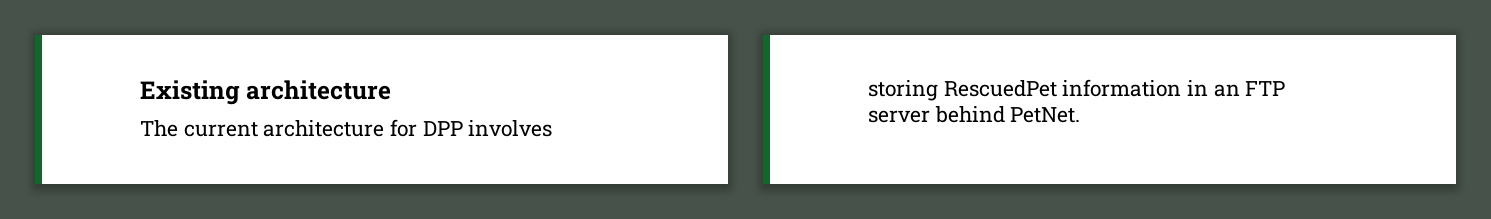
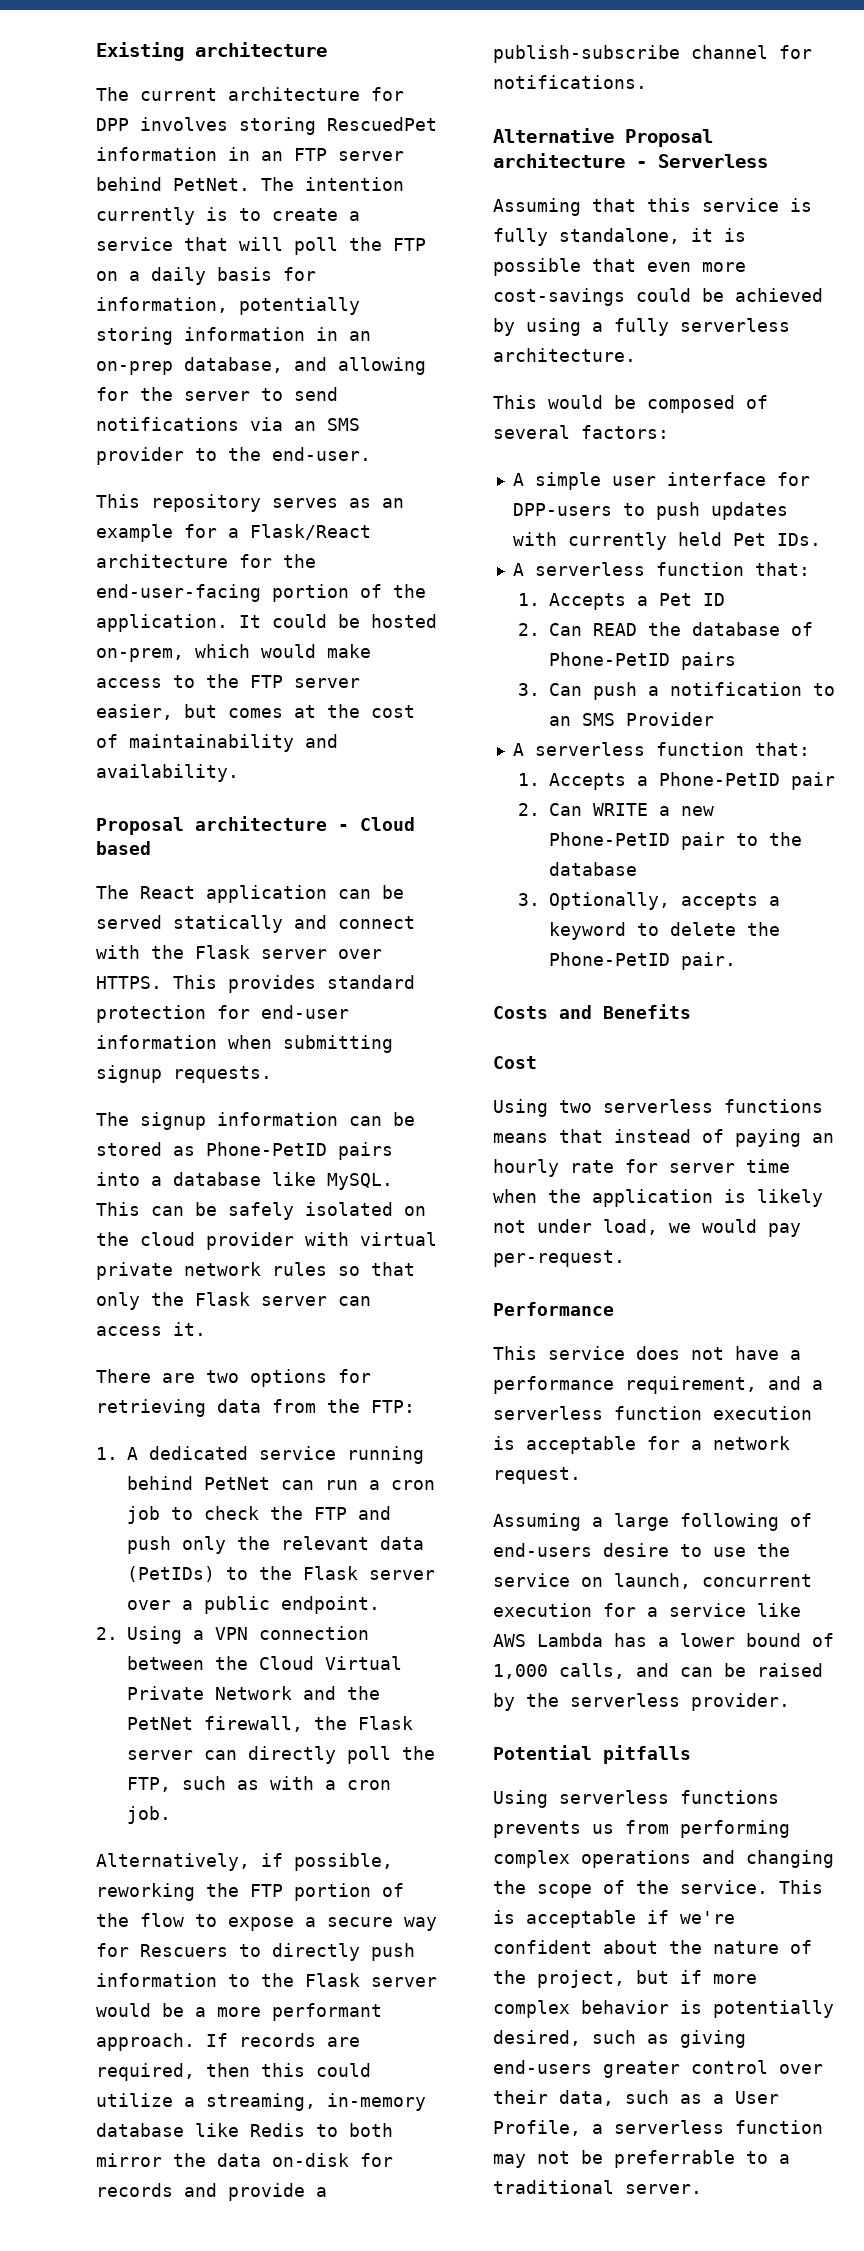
(1081, 115) none -> [261,177,404,191] [96,207,360,225] [96,237,426,255] [96,267,316,285] [96,297,360,315] [96,327,371,345] [96,357,426,375] [96,387,338,401] [96,417,360,431] [96,447,371,465] [96,494,404,512] [96,524,371,542] [96,554,316,568] [96,584,426,602] [96,614,437,632] [96,644,371,662] [96,674,360,688] [96,704,415,720] [96,734,338,752] [96,764,239,782] [96,816,415,835] [96,841,151,855] [96,885,404,903] [96,915,415,933] [96,945,382,959] [96,975,415,993] [96,1005,349,1023] [96,1035,393,1053] [96,1065,272,1083] [96,1112,415,1130] [96,1142,393,1160] [96,1172,393,1190] [96,1202,426,1220] [96,1232,437,1250] [96,1262,415,1280] [96,1292,371,1310] [96,1322,206,1336] [96,1369,371,1387] [96,1399,415,1417] [96,1446,424,1464] [127,1476,435,1490] [127,1506,391,1524] [127,1536,424,1554] [127,1566,435,1582] [127,1596,380,1614] [96,1626,369,1644] [127,1656,402,1670] [127,1686,380,1700] [127,1716,413,1732] [127,1746,435,1764] [127,1776,391,1792] [127,1806,171,1824] [96,1853,393,1871] [96,1883,404,1901] [96,1913,437,1931] [96,1943,415,1961] [96,1973,437,1987] [96,2003,382,2021] [96,2033,360,2051] [96,2063,371,2081] [96,2093,426,2111] [96,2123,393,2137] [96,2153,393,2167] [96,2183,327,2201] [493,45,812,63] [493,75,647,89] [493,128,713,147] [493,153,768,168] [493,198,812,216] [493,228,746,246] [493,258,746,276] [493,288,823,306] [493,318,790,336] [493,348,636,362] [493,395,768,413] [493,425,669,439] [512,472,810,490] [512,502,788,520] [512,532,821,550] [512,562,810,576] [517,593,725,610] [517,622,813,636] [548,652,736,670] [517,682,835,700] [548,712,714,726] [512,742,810,756] [517,772,835,790] [517,803,714,816] [548,832,802,850] [548,862,637,876] [517,892,780,910] [548,922,780,940] [548,952,736,970] [493,1004,691,1019] [493,1056,537,1069] [493,1099,823,1117] [493,1129,834,1147] [493,1159,790,1177] [493,1189,823,1207] [493,1219,801,1237] [493,1250,625,1267] [493,1302,614,1316] [493,1346,801,1360] [493,1376,823,1394] [493,1406,812,1420] [493,1436,790,1454] [493,1467,581,1484] [493,1513,812,1531] [493,1543,790,1557] [493,1573,812,1589] [493,1603,801,1617] [493,1633,834,1647] [493,1663,823,1679] [493,1693,790,1711] [493,1745,691,1764] [493,1790,779,1808] [493,1820,790,1838] [493,1850,834,1868] [493,1880,823,1898] [493,1910,735,1928] [493,1940,812,1954] [493,1970,757,1988] [493,2000,834,2018] [493,2030,746,2048] [493,2060,823,2078] [493,2090,779,2106] [493,2120,823,2136] [493,2150,790,2168] [493,2180,702,2194] The intention currently is to create a service that will poll the FTP on a daily basis for information, potentially storing information in an on-prep database, and allowing for the server to send notifications via an SMS provider to the end-user. // This repository serves as an example for a Flask/React architecture for the end-user-facing portion of the application. It could be hosted on-prem, which would make access to the FTP server easier, but comes at the cost of maintainability and availability. // Proposal architecture - Cloud based // The React application can be served statically and connect with the Flask server over HTTPS. This provides standard protection for end-user information when submitting signup requests. // The signup information can be stored as Phone-PetID pairs into a database like MySQL. This can be safely isolated on the cloud provider with virtual private network rules so that only the Flask server can access it. // There are two options for retrieving data from the FTP: // 1. A dedicated service running behind PetNet can run a cron job to check the FTP and push only the relevant data (PetIDs) to the Flask server over a public endpoint. // 2. Using a VPN connection between the Cloud Virtual Private Network and the PetNet firewall, the Flask server can directly poll the FTP, such as with a cron job. // Alternatively, if possible, reworking the FTP portion of the flow to expose a secure way for Rescuers to directly push information to the Flask server would be a more performant approach. If records are required, then this could utilize a streaming, in-memory database like Redis to both mirror the data on-disk for records and provide a publish-subscribe channel for notifications. // Alternative Proposal architecture - Serverless // Assuming that this service is fully standalone, it is possible that even more cost-savings could be achieved by using a fully serverless architecture. // This would be composed of several factors: // A simple user interface for DPP-users to push updates with currently held Pet IDs. // A serverless function that: // 1. Accepts a Pet ID // 2. Can READ the database of Phone-PetID pairs // 3. Can push a notification to an SMS Provider // A serverless function that: // 1. Accepts a Phone-PetID pair // 2. Can WRITE a new Phone-PetID pair to the database // 3. Optionally, accepts a keyword to delete the Phone-PetID pair. // Costs and Benefits // Cost // Using two serverless functions means that instead of paying an hourly rate for server time when the application is likely not under load, we would pay per-request. // Performance // This service does not have a performance requirement, and a serverless function execution is acceptable for a network request. // Assuming a large following of end-users desire to use the service on launch, concurrent execution for a service like AWS Lambda has a lower bound of 1,000 calls, and can be raised by the serverless provider. // Potential pitfalls // Using serverless functions prevents us from performing complex operations and changing the scope of the service. This is acceptable if we're confident about the nature of the project, but if more complex behavior is potentially desired, such as giving end-users greater control over their data, such as a User Profile, a serverless function may not be preferrable to a traditional server.

